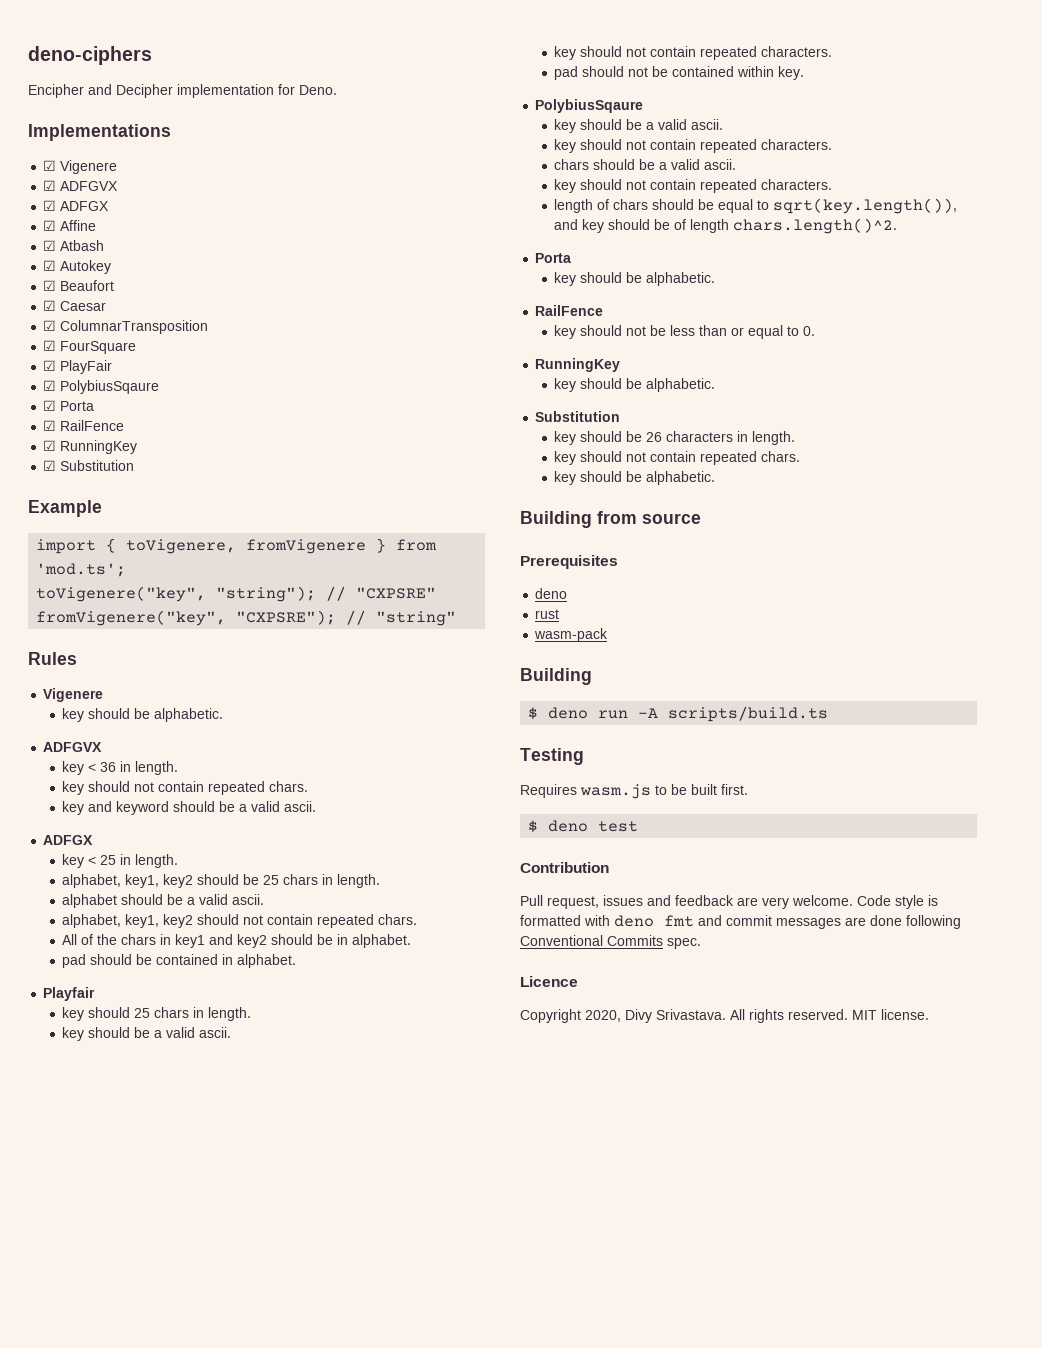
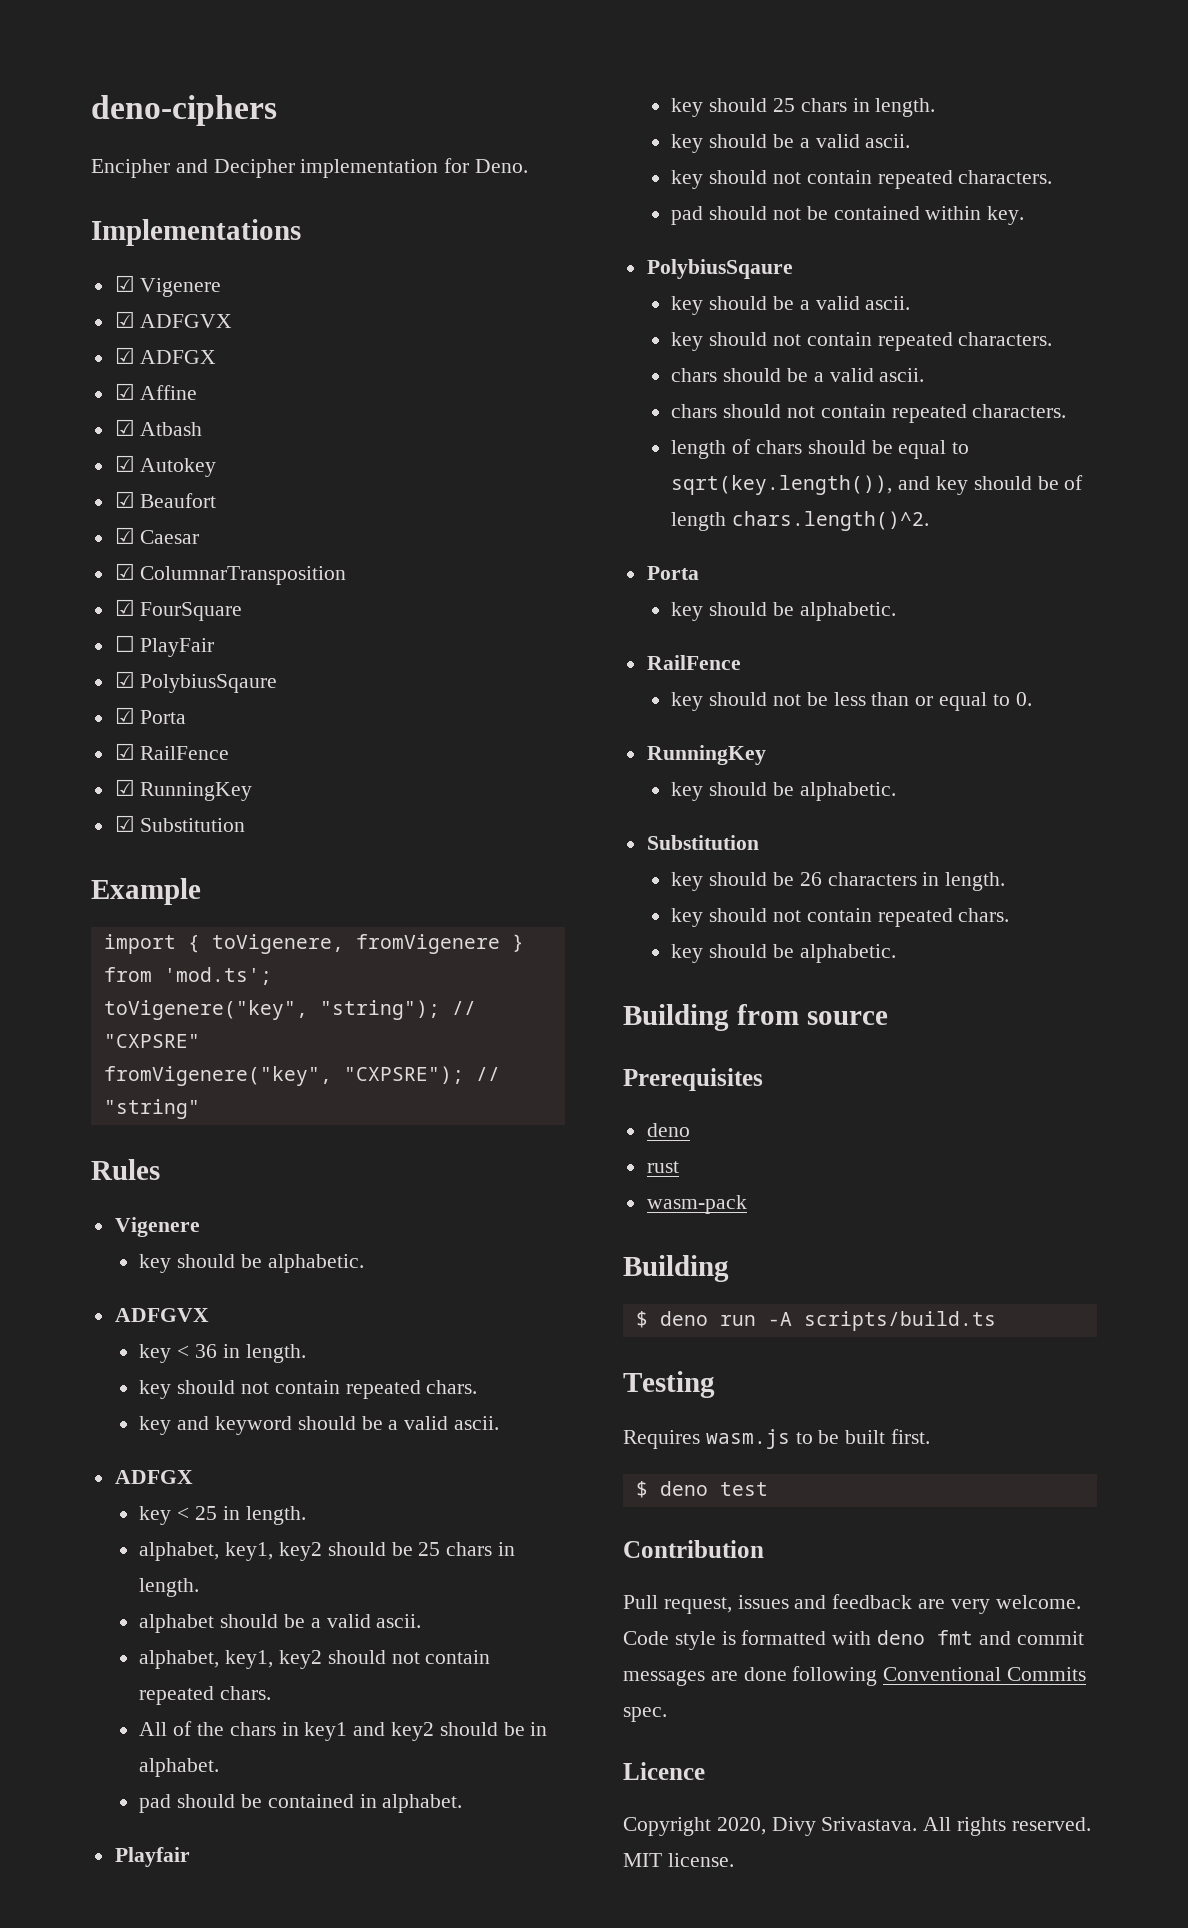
[43,360,57,371] ☑ -> [114,635,135,652] ☐
[554,179,577,193] key -> [671,404,718,418] chars

